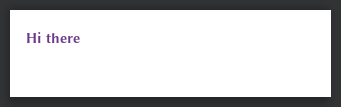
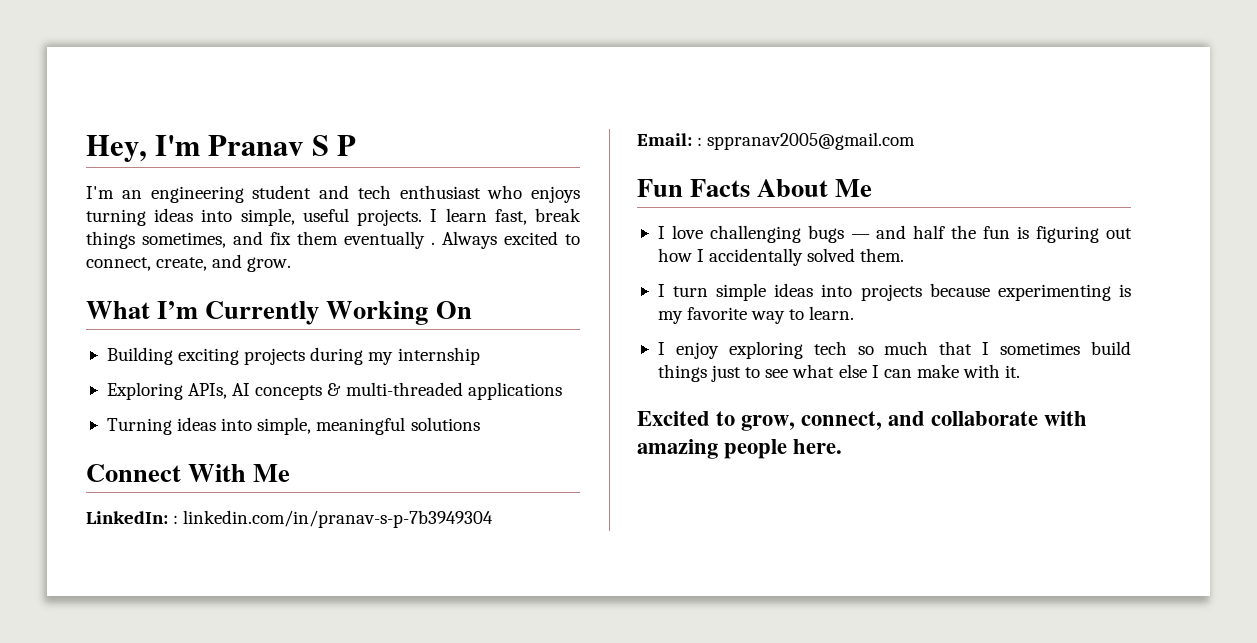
[26,32,80,43] Hi there -> [86,135,356,162] [86,185,580,203] [86,208,581,226] [86,231,580,249] [86,254,292,272] [86,301,472,325] [106,347,480,365] [106,382,562,400] [106,417,480,435] [86,464,291,482] [86,510,494,528] [637,132,916,150] [637,179,873,197] [657,225,1132,243] [657,248,905,266] [657,283,1131,301] [657,306,855,324] [657,341,1131,359] [657,364,1021,382] [637,411,1088,431] [637,439,843,459] Hey, I'm Pranav S P // I'm an engineering student and tech enthusiast who enjoys turning ideas into simple, useful projects. I learn fast, break things sometimes, and fix them eventually . Always excited to connect, create, and grow. // What I’m Currently Working On // Building exciting projects during my internship // Exploring APIs, AI concepts & multi-threaded applications // Turning ideas into simple, meaningful solutions // Connect With Me // LinkedIn: : linkedin.com/in/pranav-s-p-7b3949304 // Email: : sppranav2005@gmail.com // Fun Facts About Me // I love challenging bugs — and half the fun is figuring out how I accidentally solved them. // I turn simple ideas into projects because experimenting is my favorite way to learn. // I enjoy exploring tech so much that I sometimes build things just to see what else I can make with it. // Excited to grow, connect, and collaborate with amazing people here.

